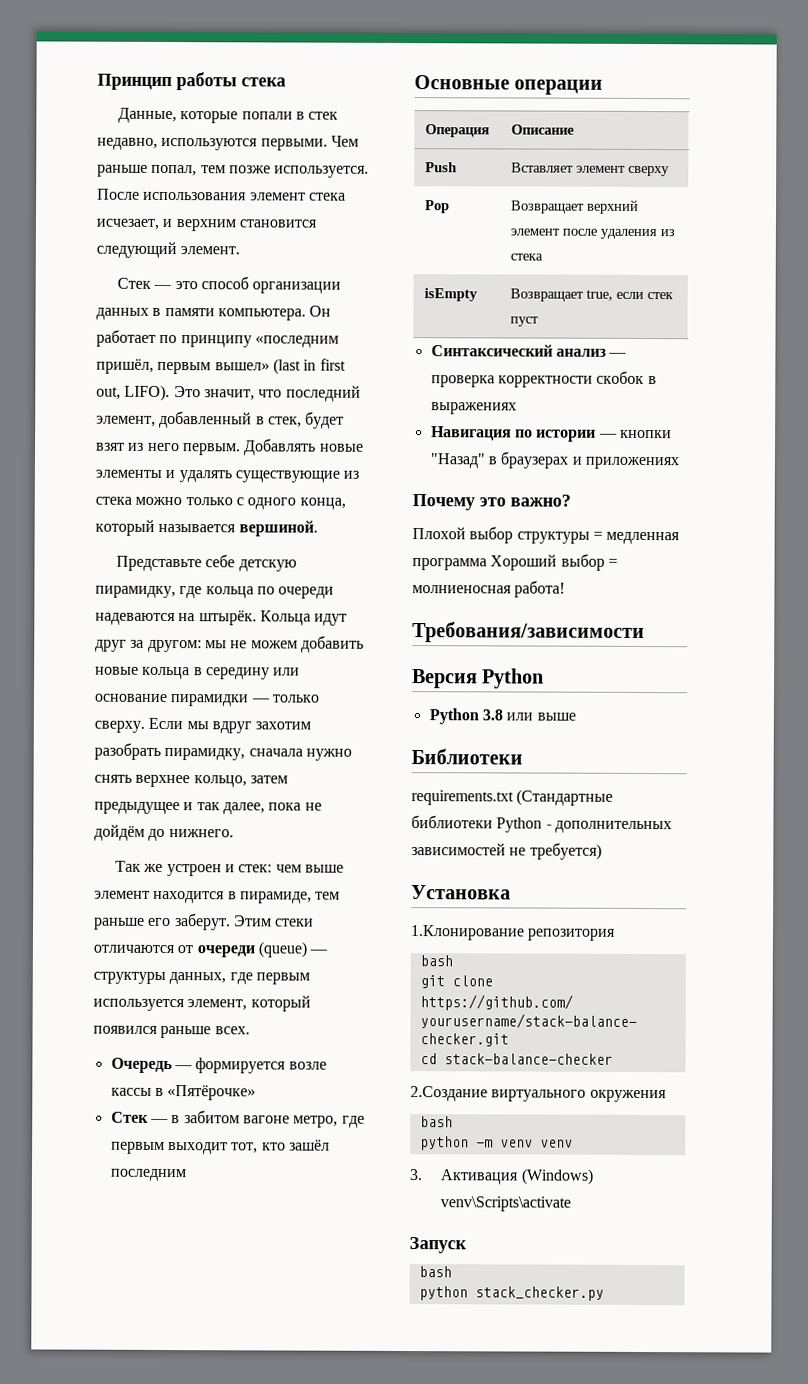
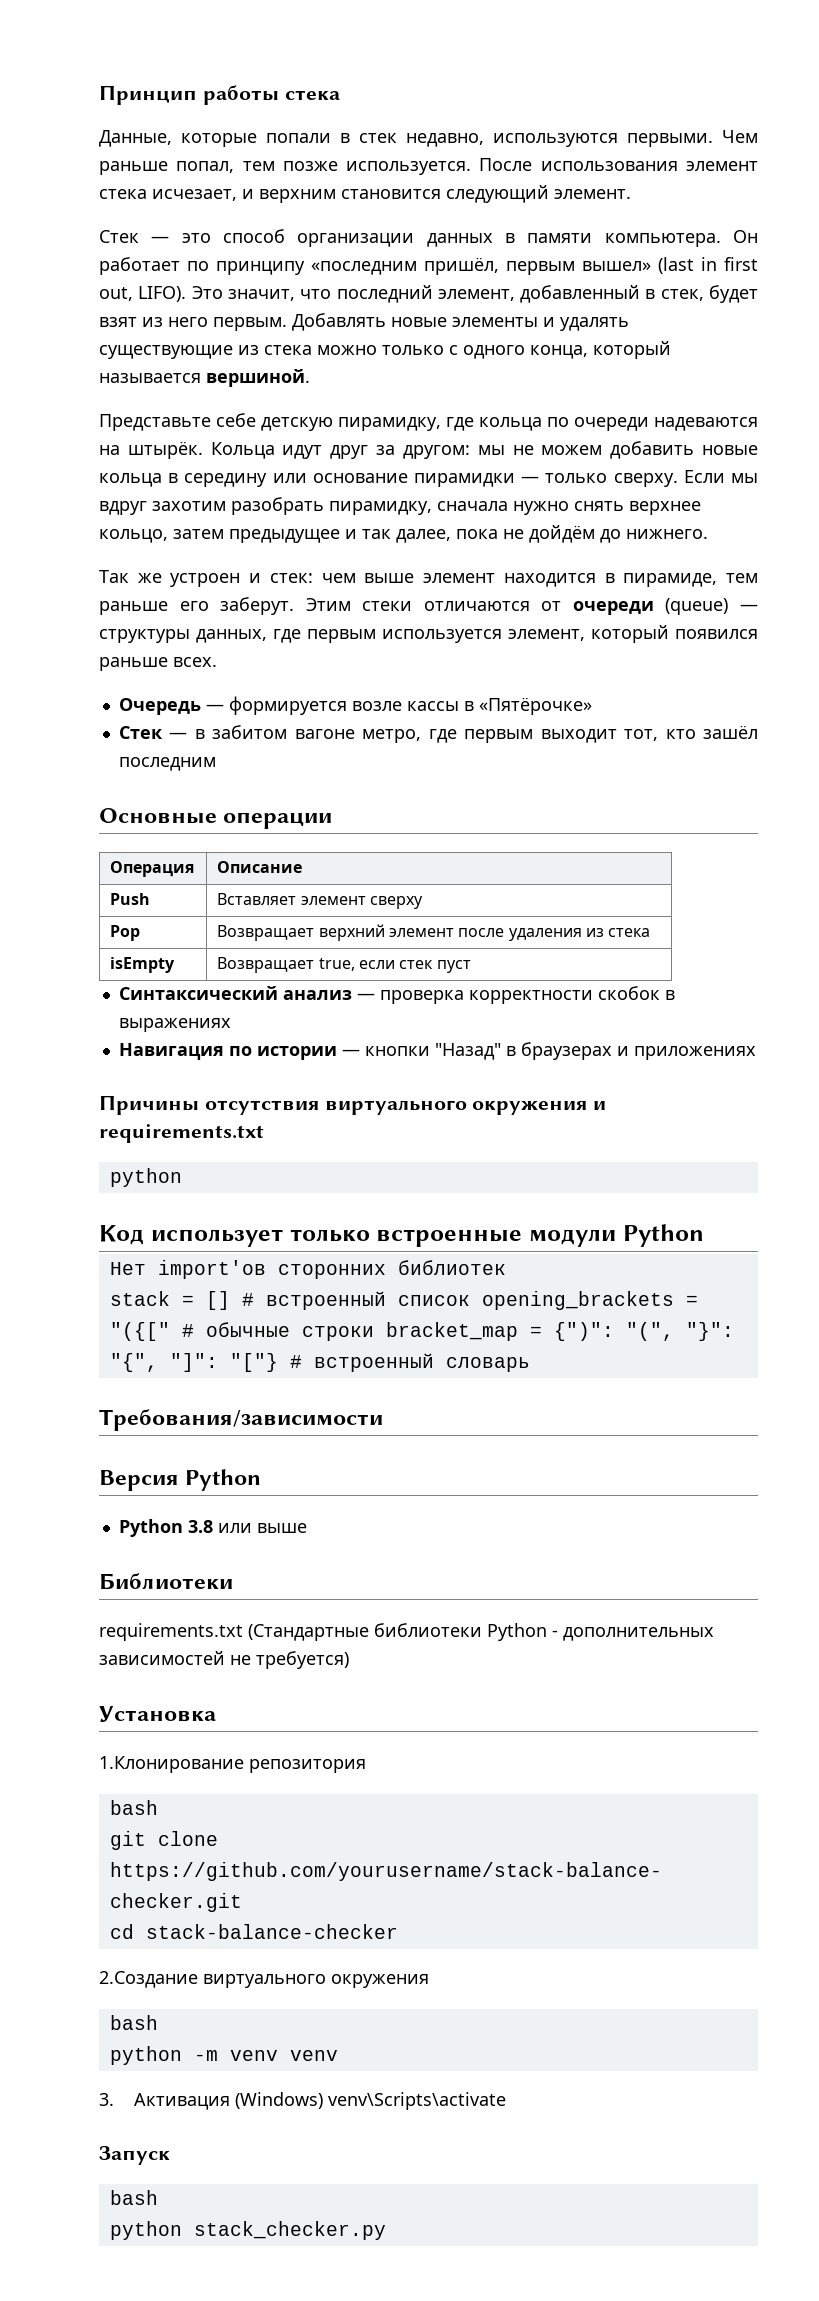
[412,494,571,511] [412,526,681,545] [412,553,618,571] [412,580,566,598] Почему это важно? // Плохой выбор структуры = медленная программа Хороший выбор = молниеносная работа! -> [99,1095,607,1115] [99,1124,264,1143] [109,1168,182,1187] [99,1224,704,1247] [109,1260,506,1279] [109,1291,698,1310] [109,1322,734,1341] [109,1353,530,1372] Причины отсутствия виртуального окружения и requirements.txt // python // Код использует только встроенные модули Python // Нет import'ов сторонних библиотек // stack = [] # встроенный список opening_brackets = "({[" # обычные строки bracket_map = {")": "(", "}": "{", "]": "["} # встроенный словарь

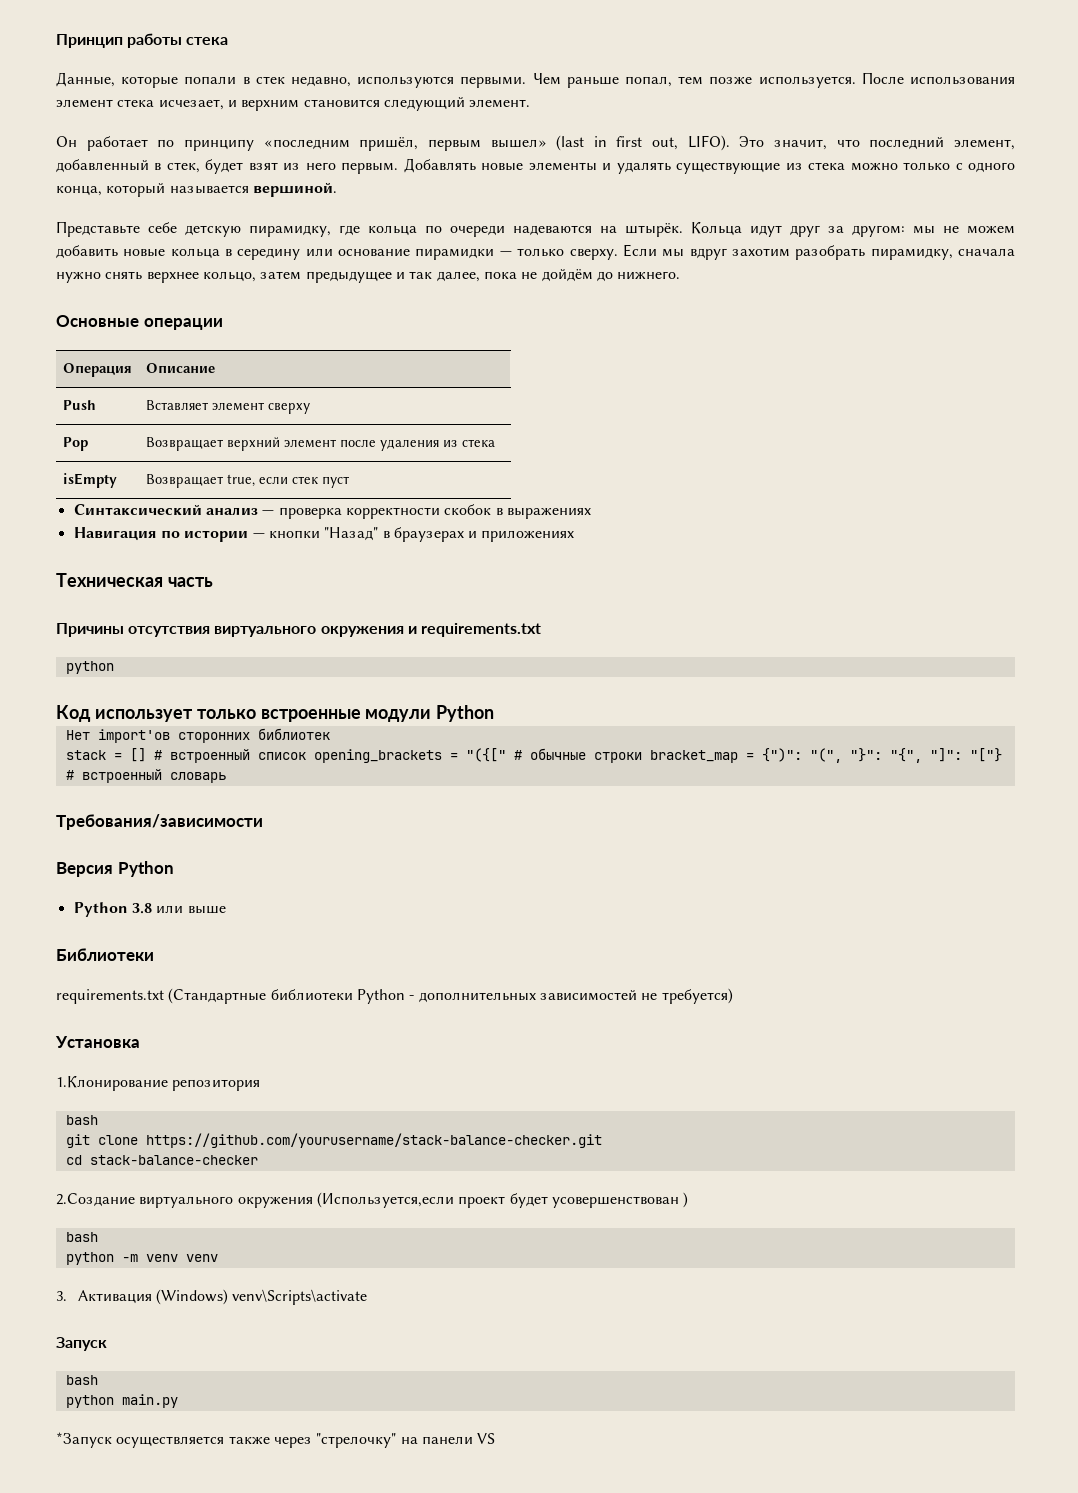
[99,229,721,247] Стек — это способ организации данных в памяти компьютера. -> (531, 103) none
[99,570,759,587] [99,597,758,615] [99,625,758,643] [99,657,217,671] [118,696,592,715] [118,725,759,743] [118,757,216,771] // Так же устроен и стек: чем выше элемент находится в пирамиде, тем раньше его заберут. Этим стеки отличаются от очереди (queue) — структуры данных, где первым используется элемент, который появился раньше всех. // Очередь — формируется возле кассы в «Пятёрочке» // Стек — в забитом вагоне метро, где первым выходит тот, кто зашёл последним -> (681, 275) none
(756, 1053) none -> [56,573,213,587] // Техническая часть
(429, 1981) none -> [316,1192,689,1208] (Используется,если проект будет усовершенствован )
[193,2221,386,2240] stack_checker.py -> [121,1394,178,1408] [56,1432,496,1448] main.py // *Запуск осуществляется также через "стрелочку" на панели VS

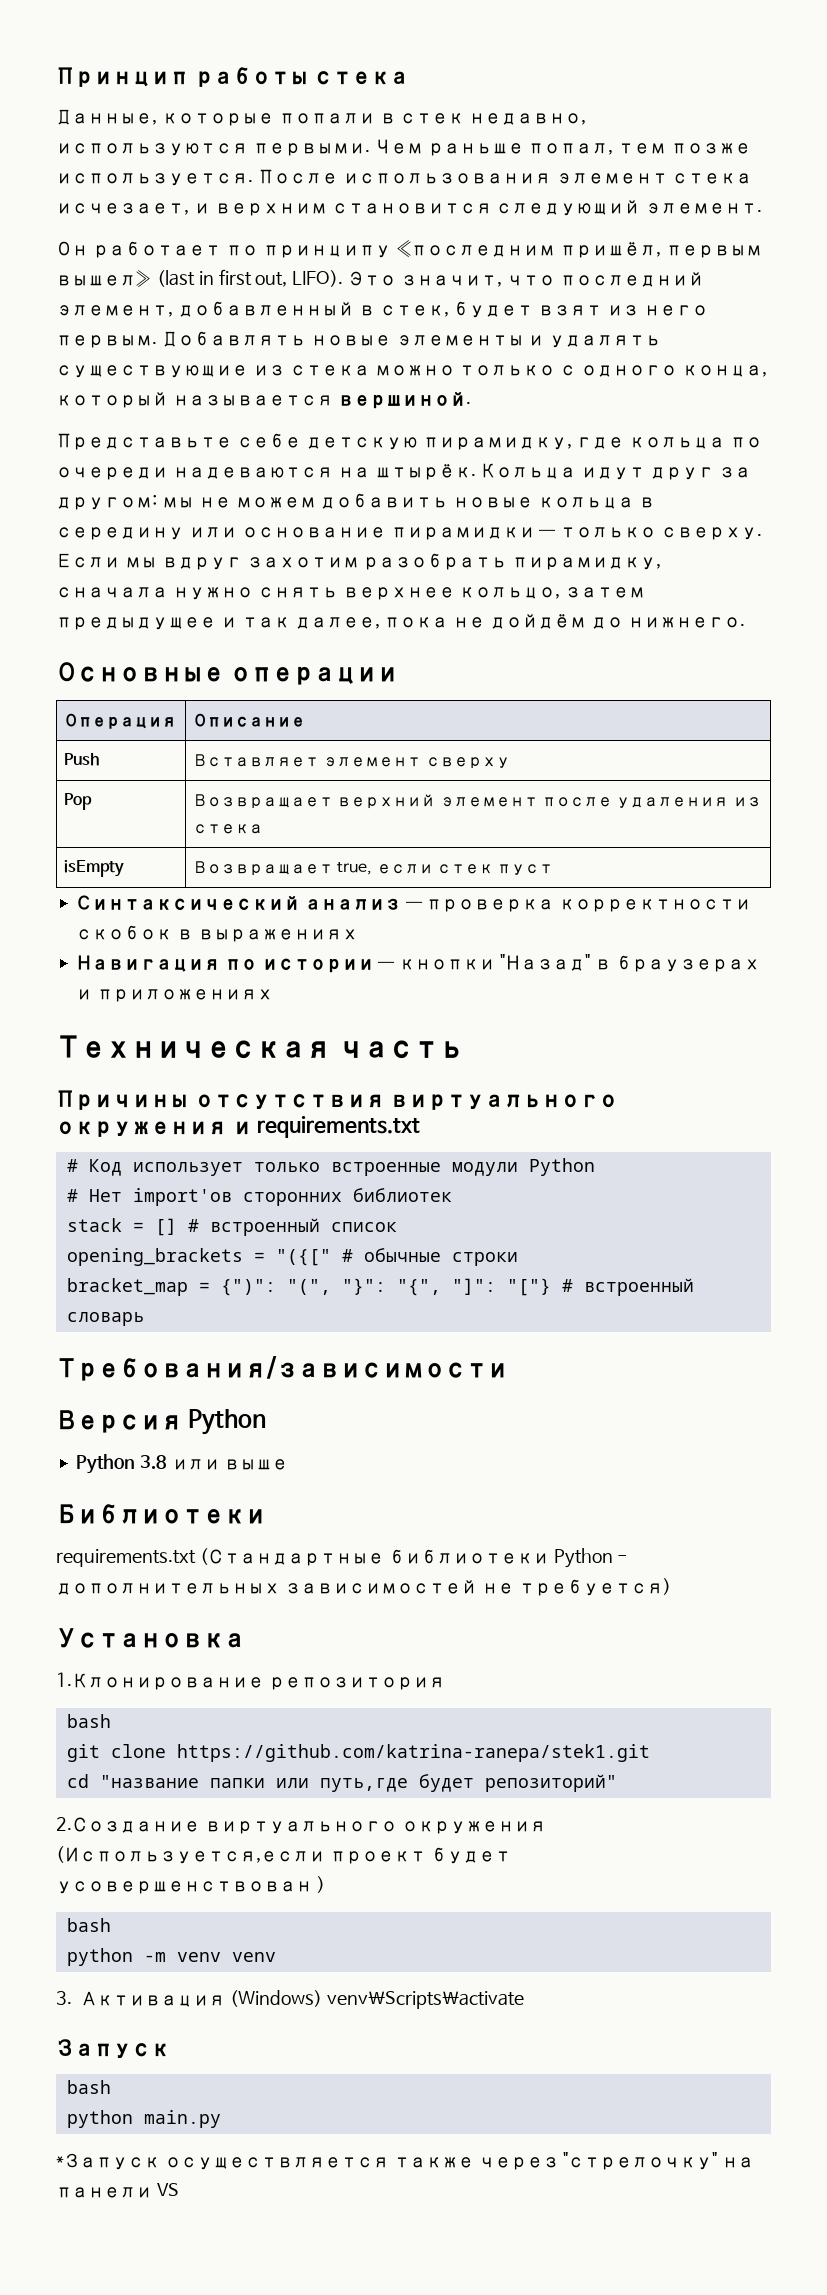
[65,661,114,674] python // -> [66,1159,78,1172] #
(495, 713) none -> [66,1189,78,1202] #
(306, 756) none -> (397, 1227) //
(642, 757) none -> (518, 1259) //
[145,1133,602,1148] https://github.com/yourusername/stack-balance-checker.git -> [176,1744,650,1762] https://github.com/katrina-ranepa/stek1.git
[89,1155,258,1165] stack-balance-checker -> [99,1774,617,1792] "название папки или путь,где будет репозиторий"

